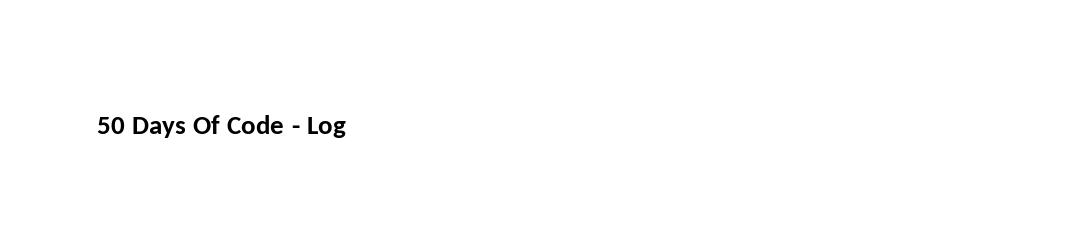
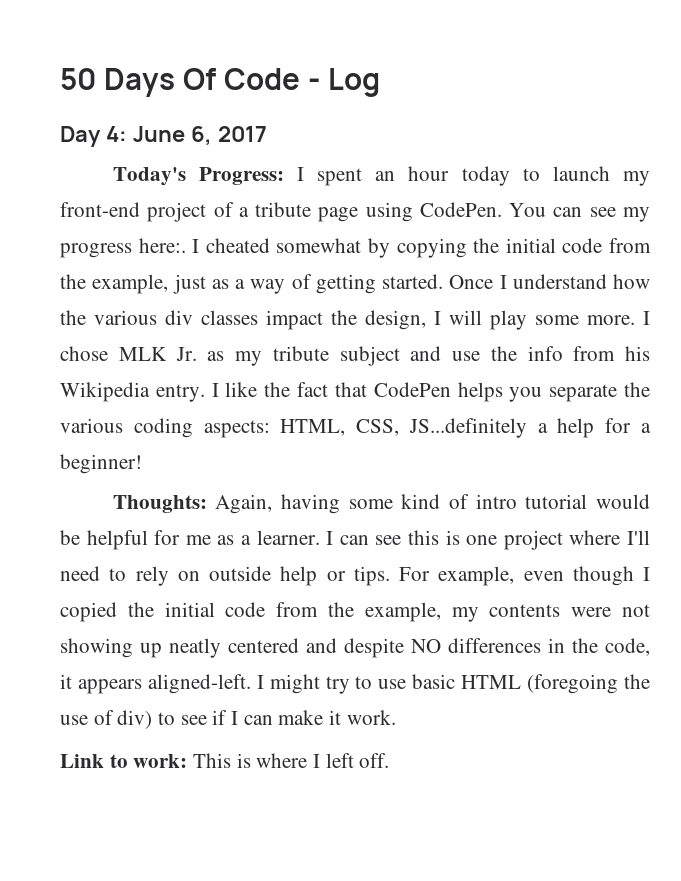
(346, 127) none -> [60,126,267,147] [112,166,650,186] [60,202,650,222] [60,238,652,258] [60,274,650,294] [60,310,650,330] [60,346,650,366] [60,382,650,402] [60,418,651,438] [60,454,142,474] [112,494,651,514] [60,530,651,550] [60,566,650,586] [60,602,650,622] [60,638,650,658] [60,674,651,694] [60,710,396,729] [60,753,390,768] // Day 4: June 6, 2017 // Today's Progress: I spent an hour today to launch my front-end project of a tribute page using CodePen. You can see my progress here:. I cheated somewhat by copying the initial code from the example, just as a way of getting started. Once I understand how the various div classes impact the design, I will play some more. I chose MLK Jr. as my tribute subject and use the info from his Wikipedia entry. I like the fact that CodePen helps you separate the various coding aspects: HTML, CSS, JS...definitely a help for a beginner! // Thoughts: Again, having some kind of intro tutorial would be helpful for me as a learner. I can see this is one project where I'll need to rely on outside help or tips. For example, even though I copied the initial code from the example, my contents were not showing up neatly centered and despite NO differences in the code, it appears aligned-left. I might try to use basic HTML (foregoing the use of div) to see if I can make it work. // Link to work: This is where I left off.

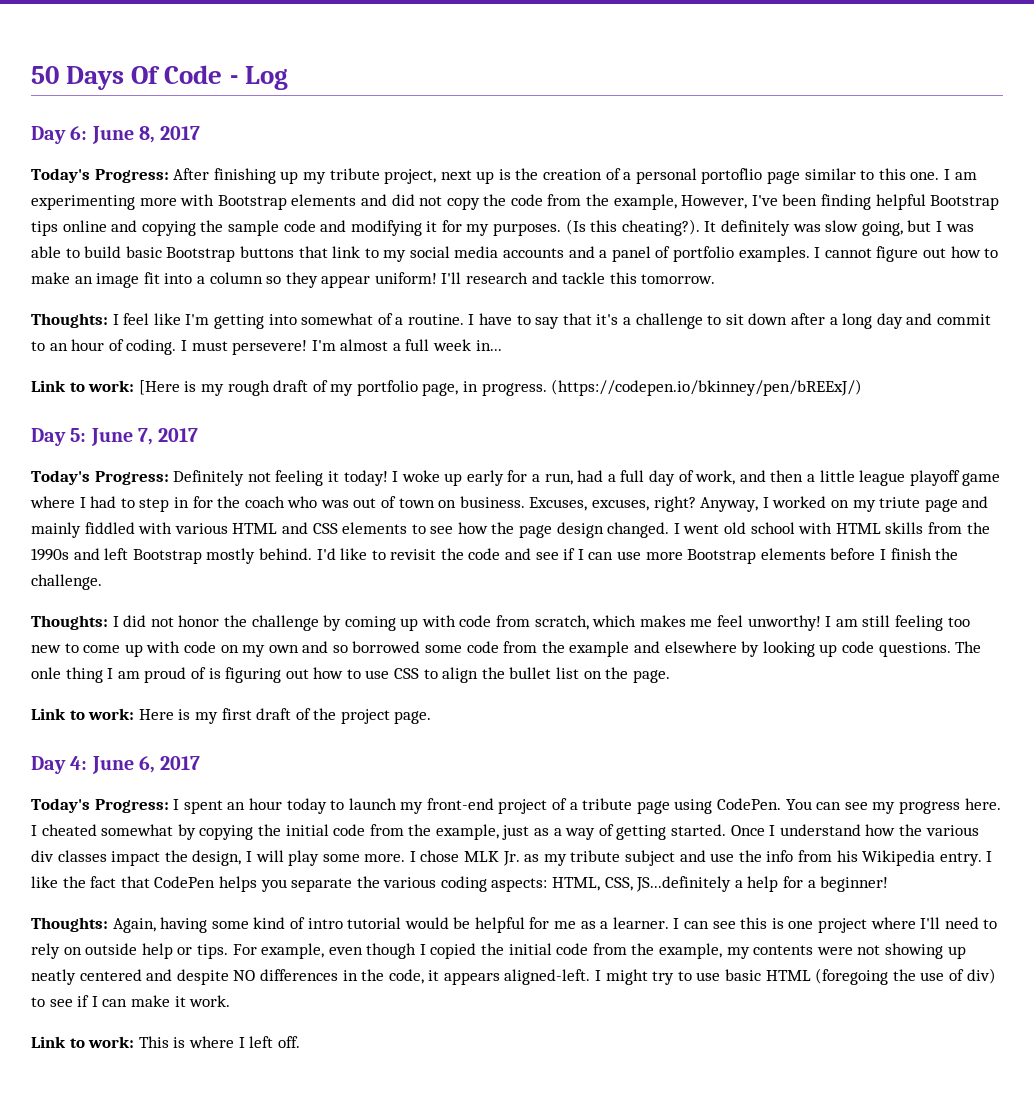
(380, 82) none -> [31,126,201,144] [31,168,977,184] [31,194,1000,210] [31,219,974,236] [31,246,999,262] [31,272,716,288] [31,313,991,329] [31,339,502,355] [31,379,863,396] [31,428,199,446] [31,470,1001,486] [30,496,989,512] [31,522,990,538] [31,548,959,564] [31,574,102,590] [31,615,970,631] [31,641,982,657] [31,667,670,683] [31,708,432,724] // Day 6: June 8, 2017 // Today's Progress: After finishing up my tribute project, next up is the creation of a personal portoflio page similar to this one. I am experimenting more with Bootstrap elements and did not copy the code from the example, However, I've been finding helpful Bootstrap tips online and copying the sample code and modifying it for my purposes. (Is this cheating?). It definitely was slow going, but I was able to build basic Bootstrap buttons that link to my social media accounts and a panel of portfolio examples. I cannot figure out how to make an image fit into a column so they appear uniform! I'll research and tackle this tomorrow. // Thoughts: I feel like I'm getting into somewhat of a routine. I have to say that it's a challenge to sit down after a long day and commit to an hour of coding. I must persevere! I'm almost a full week in... // Link to work: [Here is my rough draft of my portfolio page, in progress. (https://codepen.io/bkinney/pen/bREExJ/) // Day 5: June 7, 2017 // Today's Progress: Definitely not feeling it today! I woke up early for a run, had a full day of work, and then a little league playoff game where I had to step in for the coach who was out of town on business. Excuses, excuses, right? Anyway, I worked on my triute page and mainly fiddled with various HTML and CSS elements to see how the page design changed. I went old school with HTML skills from the 1990s and left Bootstrap mostly behind. I'd like to revisit the code and see if I can use more Bootstrap elements before I finish the challenge. // Thoughts: I did not honor the challenge by coming up with code from scratch, which makes me feel unworthy! I am still feeling too new to come up with code on my own and so borrowed some code from the example and elsewhere by looking up code questions. The onle thing I am proud of is figuring out how to use CSS to align the bullet list on the page. // Link to work: Here is my first draft of the project page.
[138,238,186,253] here:. -> [964,798,1001,810] here.

